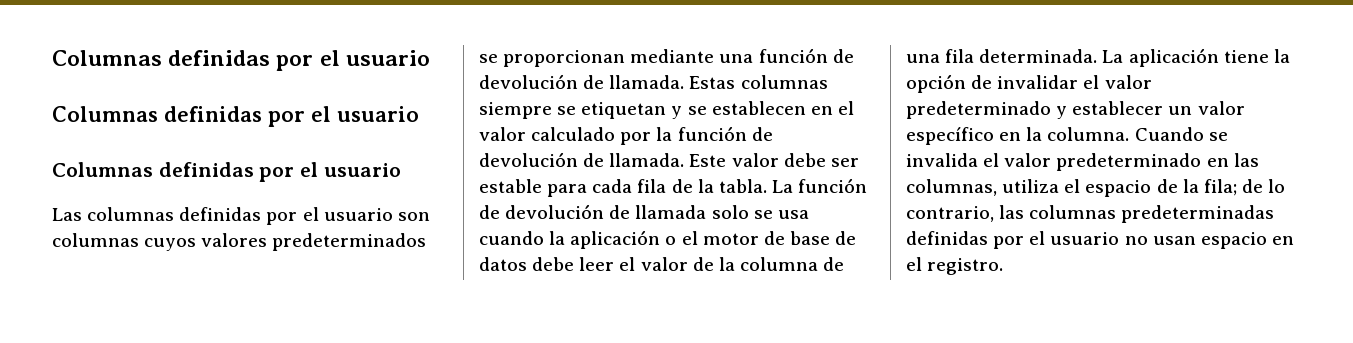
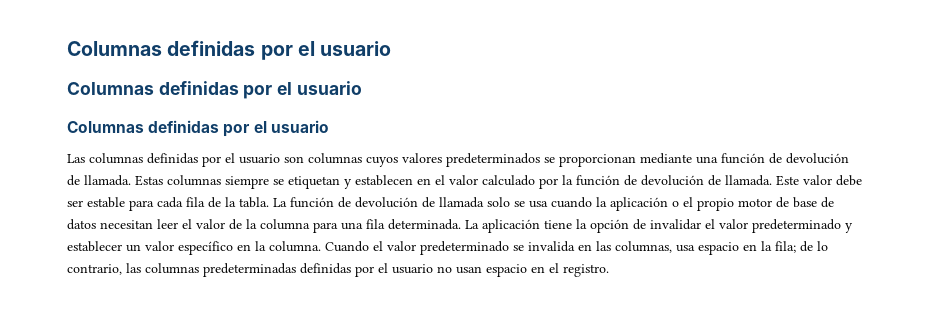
[687,106,707,115] se -> (352, 184) none
(698, 238) none -> [697,198,734,211] propio
[532,257,575,271] debe -> [100,220,153,229] necesitan
[823,257,845,271] de -> [313,222,338,233] para
[1208,132,1228,141] [906,153,1202,171] se invalida el valor predeterminado -> [373,241,575,255] el valor predeterminado se invalida
[1002,179,1178,197] utiliza el espacio de -> [676,242,757,255] usa espacio en

